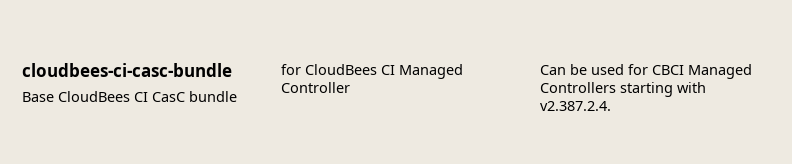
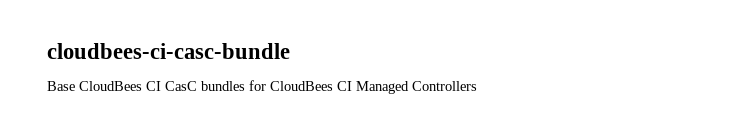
[189,91,237,102] bundle -> [201,81,245,91] bundles
[281,82,350,93] [540,64,752,79] [540,82,706,97] [540,101,611,111] Controller // Can be used for CBCI Managed Controllers starting with v2.387.2.4. -> [412,81,477,91] Controllers

